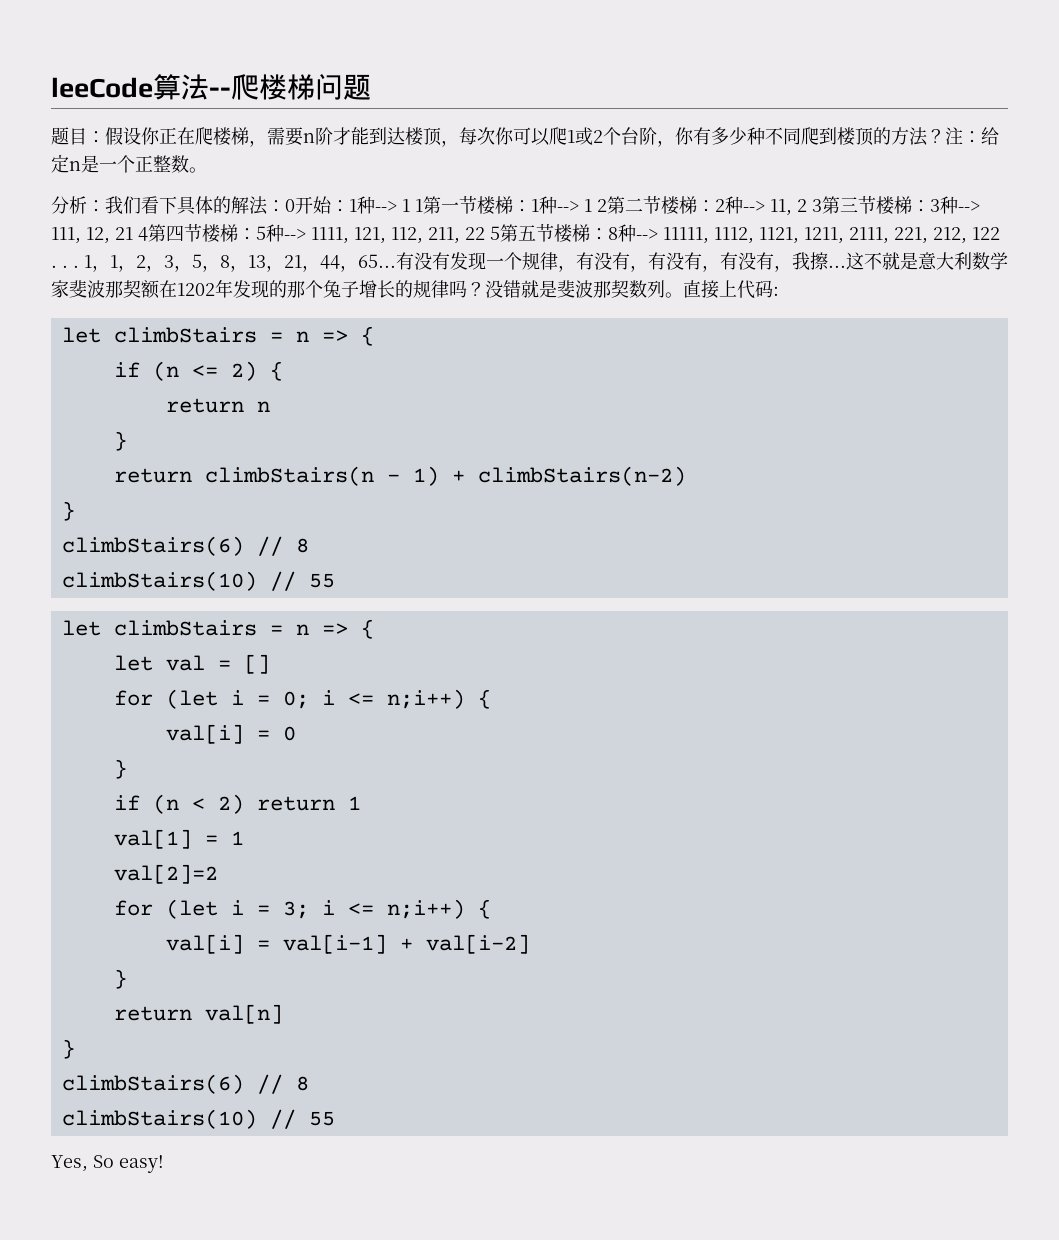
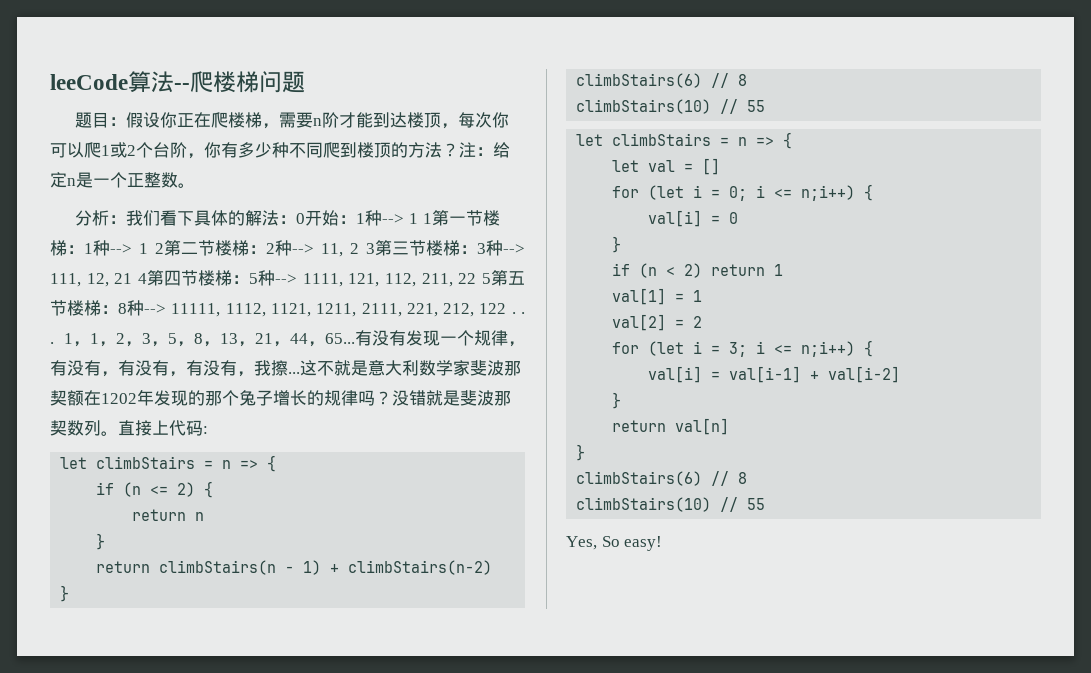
[113,864,218,884] val[2]=2 -> [612,314,703,331] val[2] = 2

